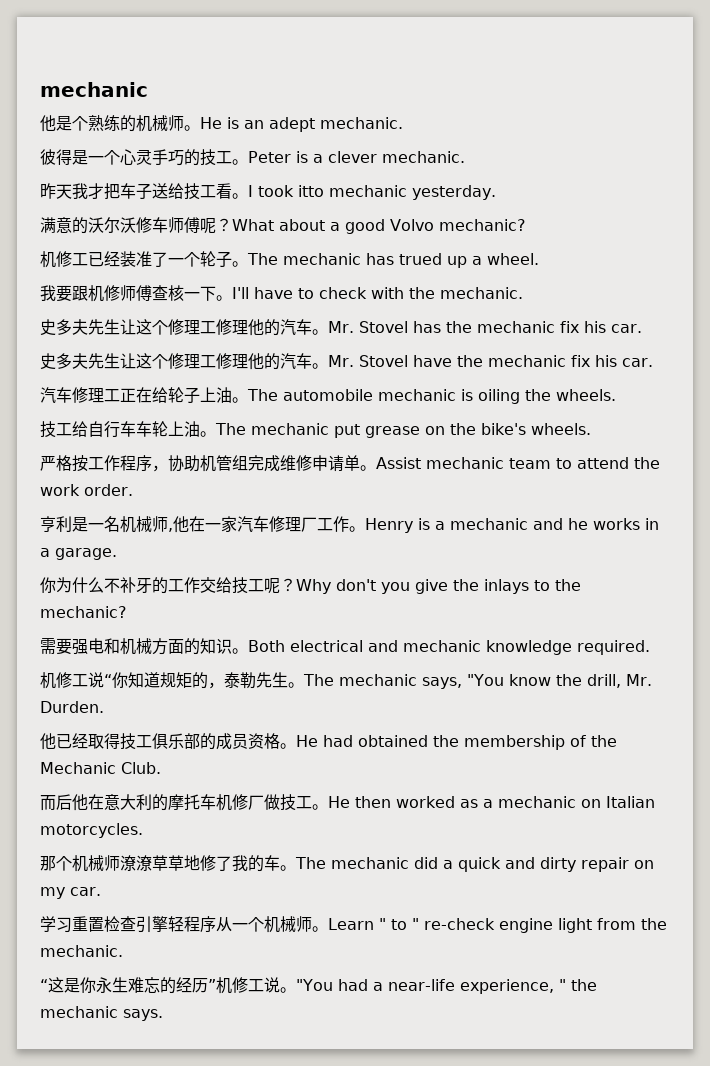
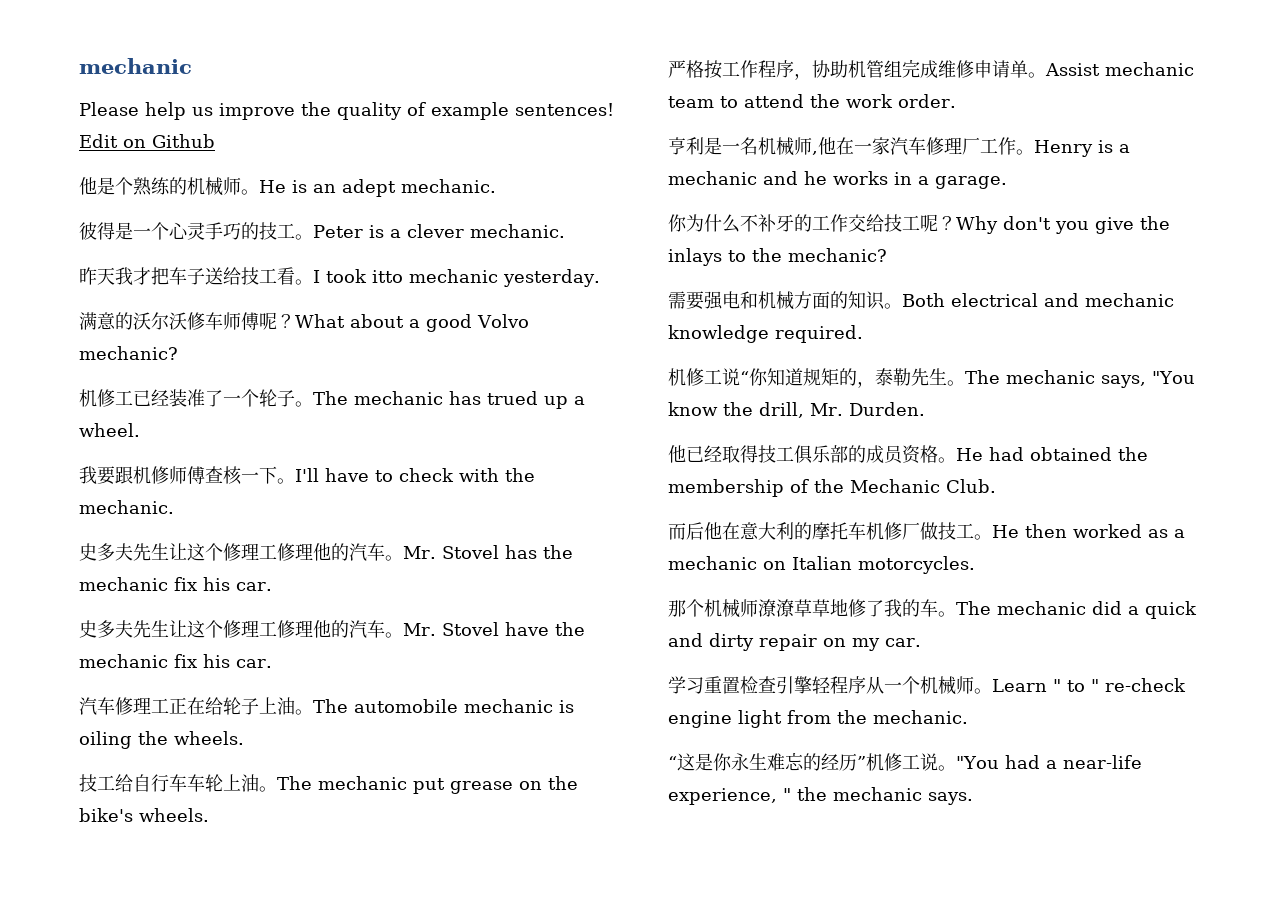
[40,82,148,97] mechanic -> [79,58,192,74] [79,102,614,120] [79,134,215,148] mechanic // Please help us improve the quality of example sentences! Edit on Github

